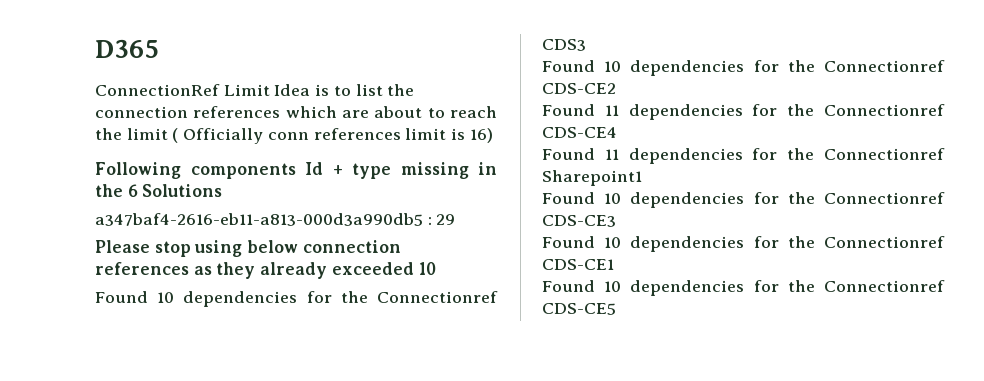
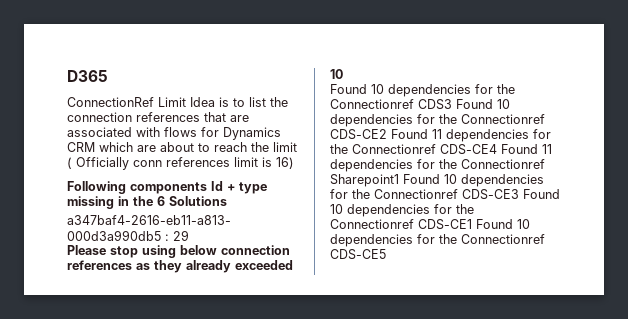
(281, 112) none -> [204,112,249,122] [67,127,281,140] [67,142,95,152] that are associated with flows for Dynamics CRM
(586, 45) // -> (452, 104) none
(616, 88) // -> (387, 134) none
(617, 132) // -> (497, 149) none
(642, 178) // -> (399, 180) none
(616, 221) // -> (519, 194) none
(614, 264) // -> (472, 224) none

